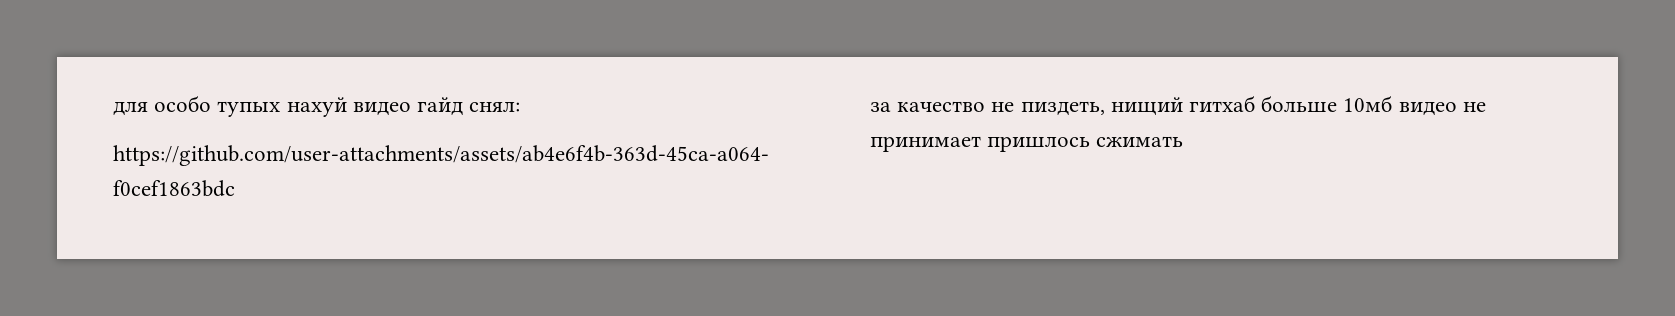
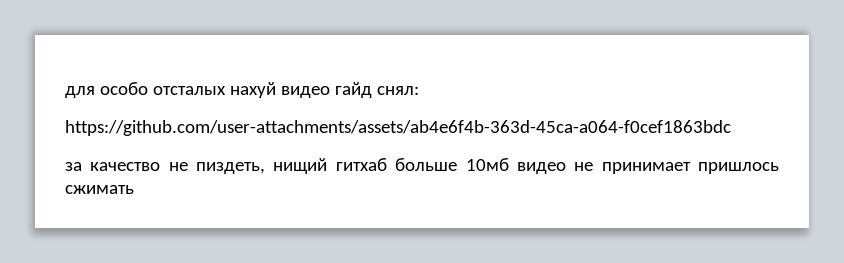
[217,101,281,117] тупых -> [152,86,226,95] отсталых

